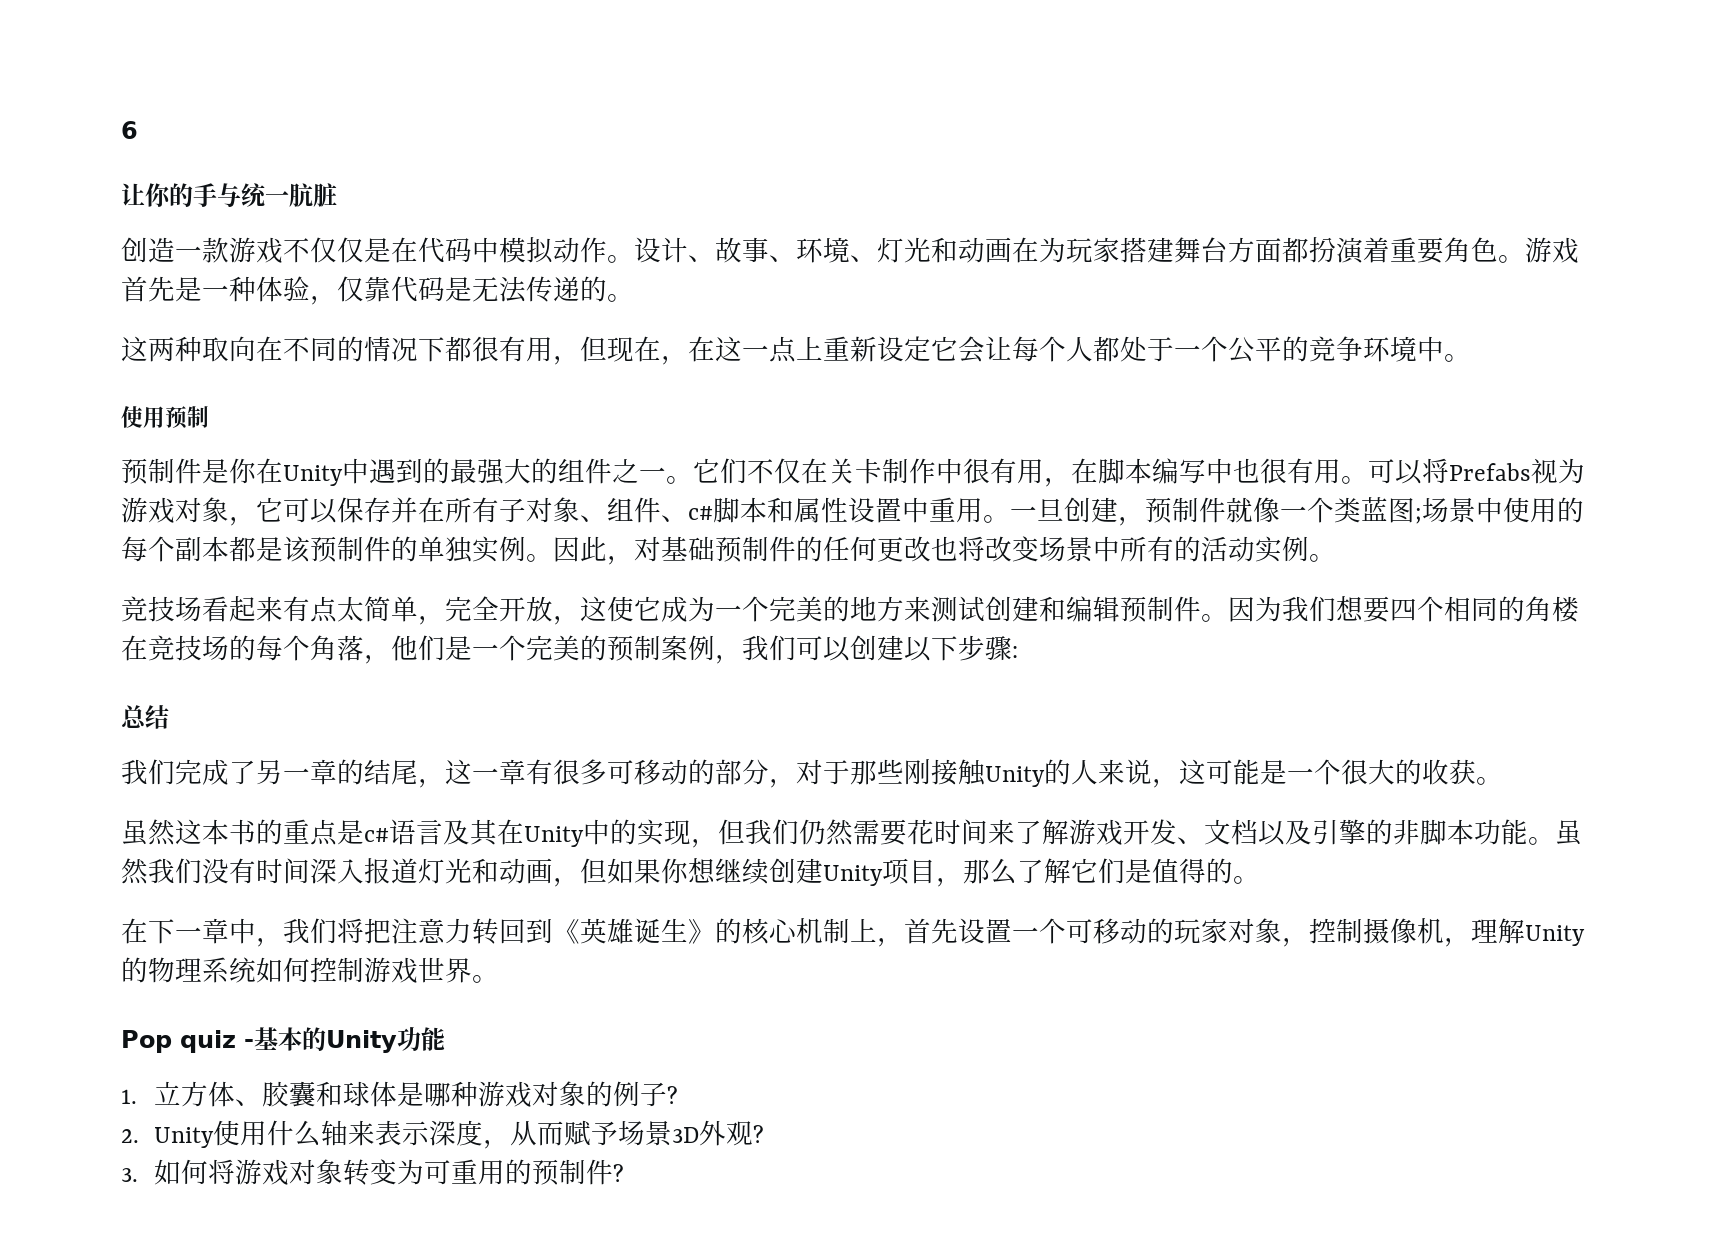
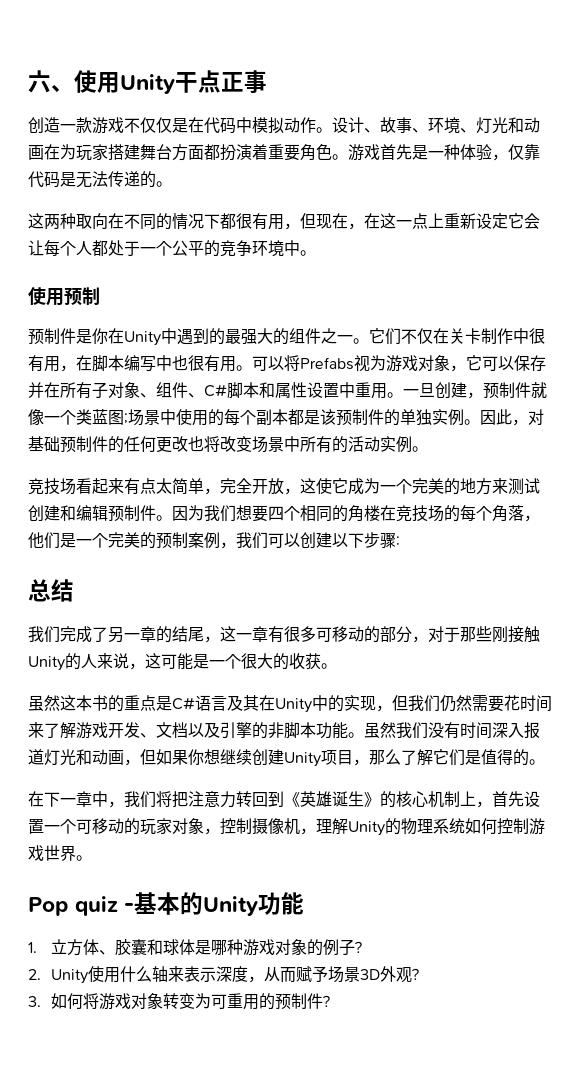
[121,121,138,139] [121,183,337,207] 6 // 让你的手与统一肮脏 -> [28,70,267,94] 六、使用Unity干点正事
[688,506,713,520] c# -> [204,384,227,397] C#
[364,828,389,842] c# -> [172,697,195,710] C#

